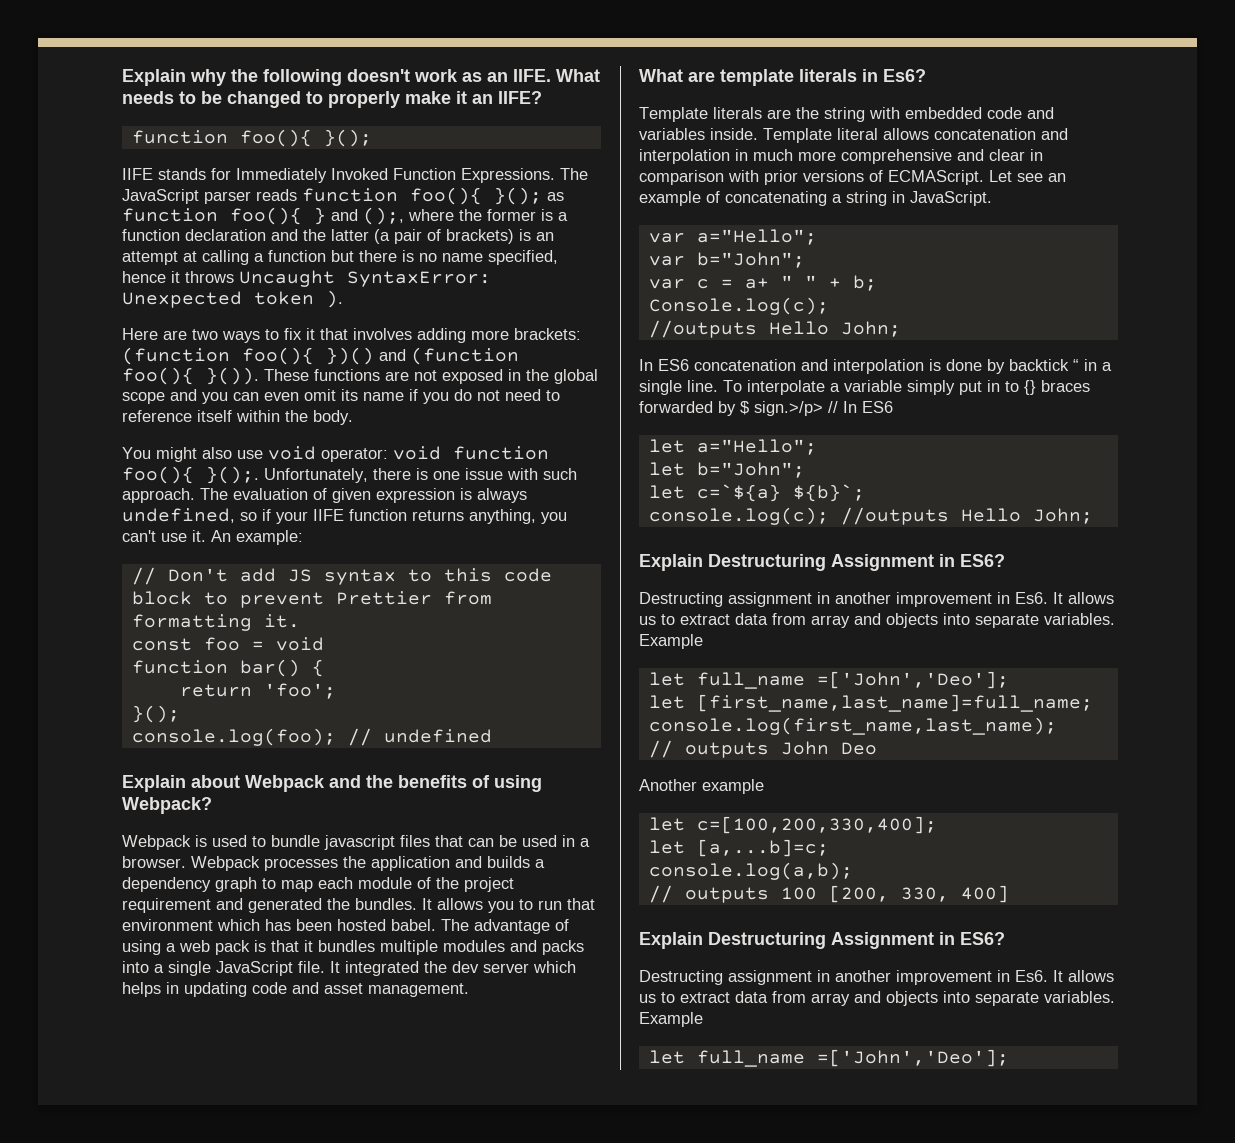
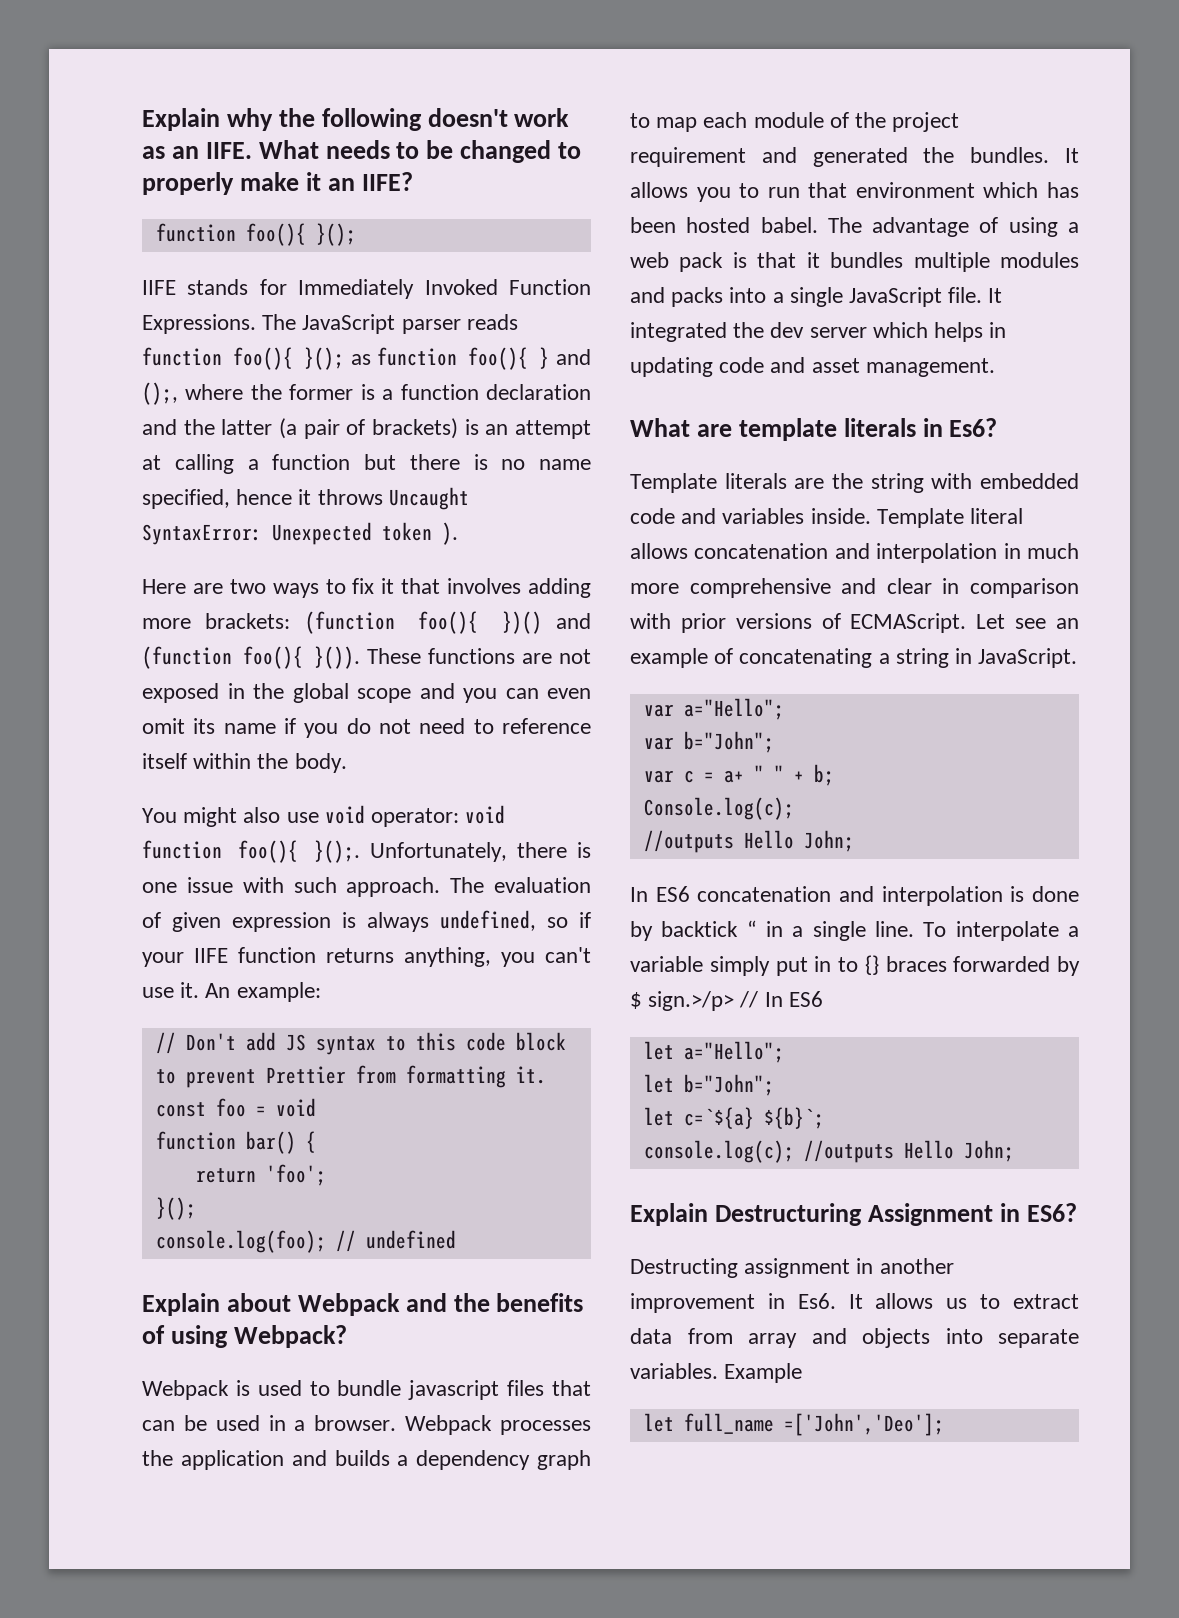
[648,694,1093,712] [648,717,1057,735] [648,740,877,758] [639,779,764,794] [648,816,937,834] [648,839,829,857] [648,862,853,880] [648,885,1009,903] [639,932,1005,949] [639,970,1114,985] [639,991,1115,1006] [639,1012,703,1027] [648,1049,1009,1067] // let [first_name,last_name]=full_name; console.log(first_name,last_name); // // outputs John Deo // Another example // let c=[100,200,330,400]; // let [a,...b]=c; // console.log(a,b); // // outputs 100 [200, 330, 400] // Explain Destructuring Assignment in ES6? // Destructing assignment in another improvement in Es6. It allows us to extract data from array and objects into separate variables. Example // let full_name =['John','Deo']; -> (944, 1424) none

